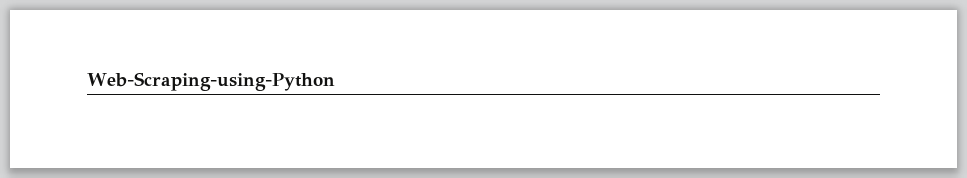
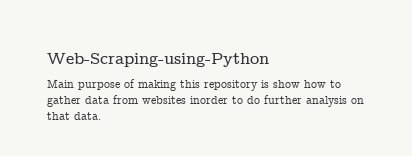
(335, 81) none -> [47,79,341,91] [47,95,364,107] [47,112,101,120] // Main purpose of making this repository is show how to gather data from websites inorder to do further analysis on that data.

